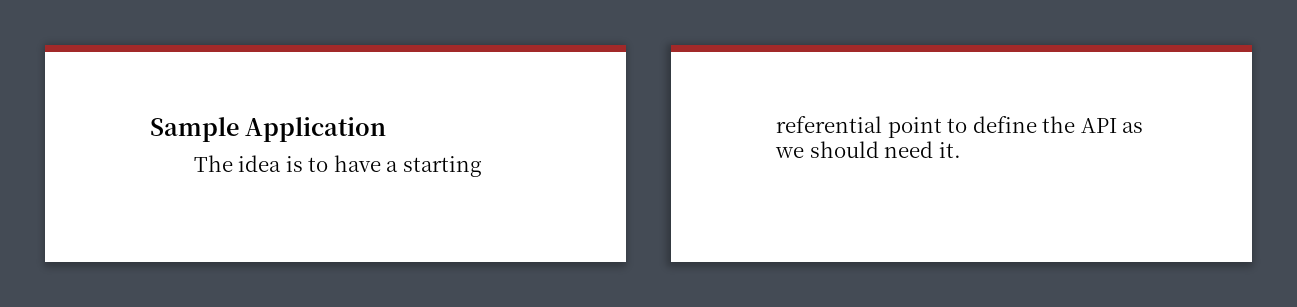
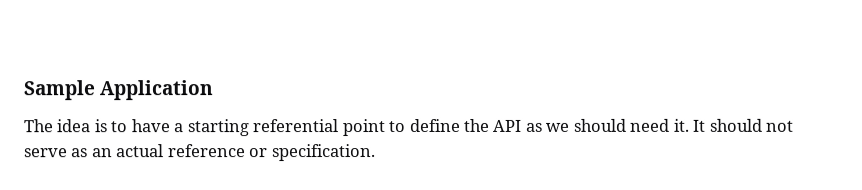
(961, 150) none -> [693,118,795,132] [24,144,376,162] It should not serve as an actual reference or specification.

